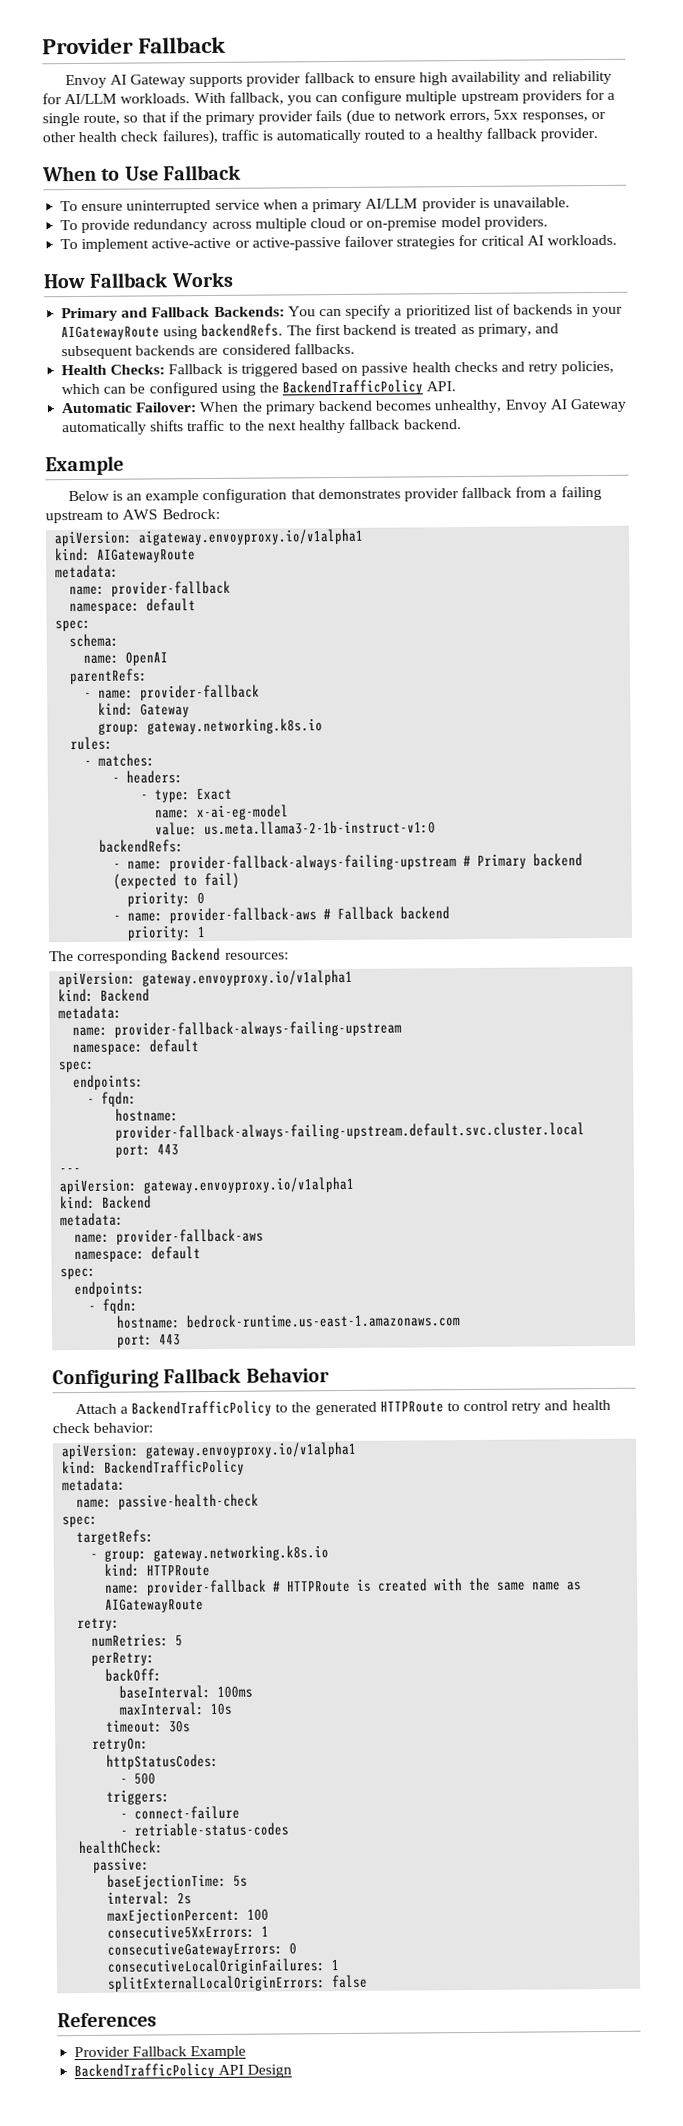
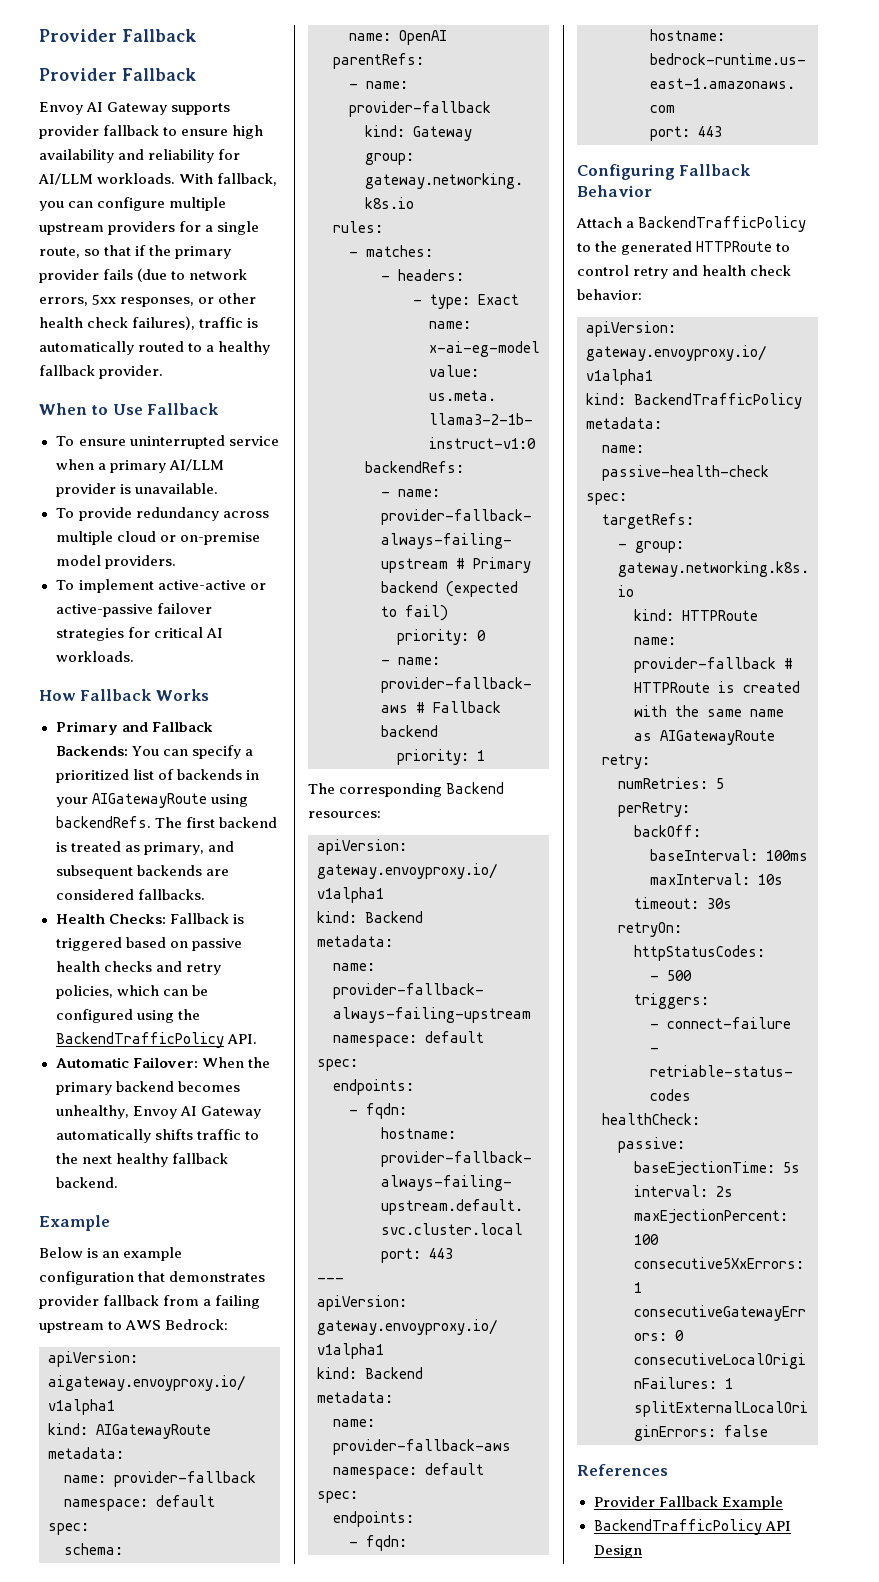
[42,36,227,55] Provider Fallback -> [39,29,196,42] [39,68,196,81] Provider Fallback // Provider Fallback

